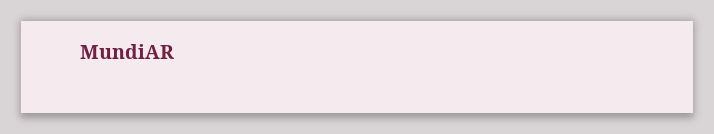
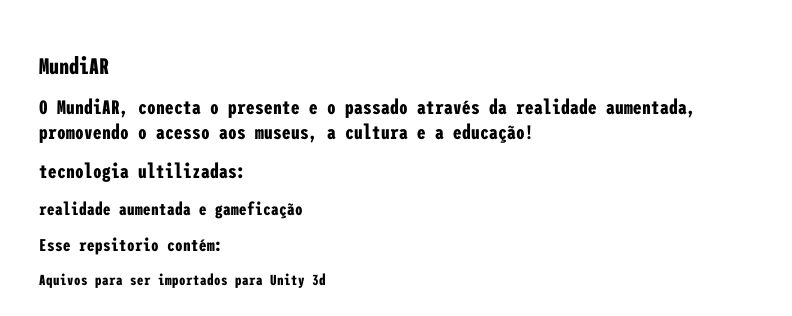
(174, 51) none -> [39,98,696,118] [39,123,534,143] [39,162,246,182] [39,201,303,219] [39,237,223,255] [39,273,326,288] // O MundiAR, conecta o presente e o passado através da realidade aumentada, promovendo o acesso aos museus, a cultura e a educação! // tecnologia ultilizadas: // realidade aumentada e gameficação // Esse repsitorio contém: // Aquivos para ser importados para Unity 3d

